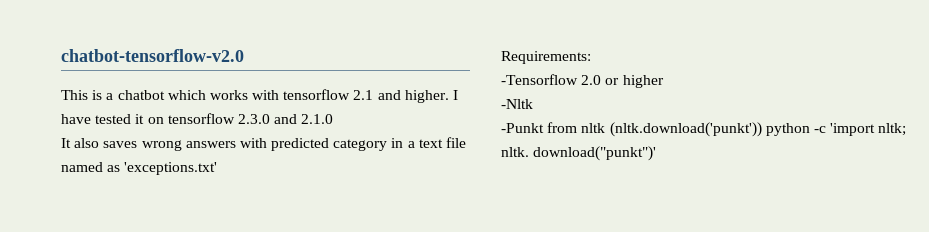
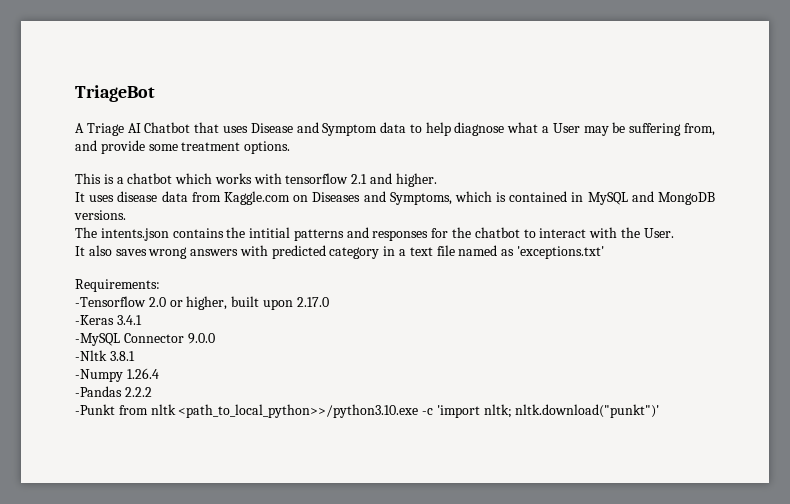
[61,49,244,62] chatbot-tensorflow-v2.0 -> [75,85,155,102] [75,122,715,136] [75,140,291,154] TriageBot // A Triage AI Chatbot that uses Disease and Symptom data to help diagnose what a User may be suffering from, and provide some treatment options.
[453,90,459,100] [61,113,334,124] I have tested it on tensorflow 2.3.0 and 2.1.0 -> [75,191,715,205] [74,210,126,220] [75,227,674,241] // It uses disease data from Kaggle.com on Diseases and Symptoms, which is contained in MySQL and MongoDB versions. // The intents.json contains the intitial patterns and responses for the chatbot to interact with the User.
[622,75,664,88] [501,99,533,109] higher // -Nltk -> [186,296,329,310] [75,315,142,325] [75,333,215,346] [75,350,135,361] [75,368,159,382] [75,386,152,397] higher, built upon 2.17.0 // -Keras 3.4.1 // -MySQL Connector 9.0.0 // -Nltk 3.8.1 // -Numpy 1.26.4 // -Pandas 2.2.2
[609,122,810,137] (nltk.download('punkt')) python -> [178,404,419,418] <path_to_local_python>>/python3.10.exe
[501,146,657,161] nltk. download("punkt")' -> [515,404,660,418] nltk.download("punkt")'

